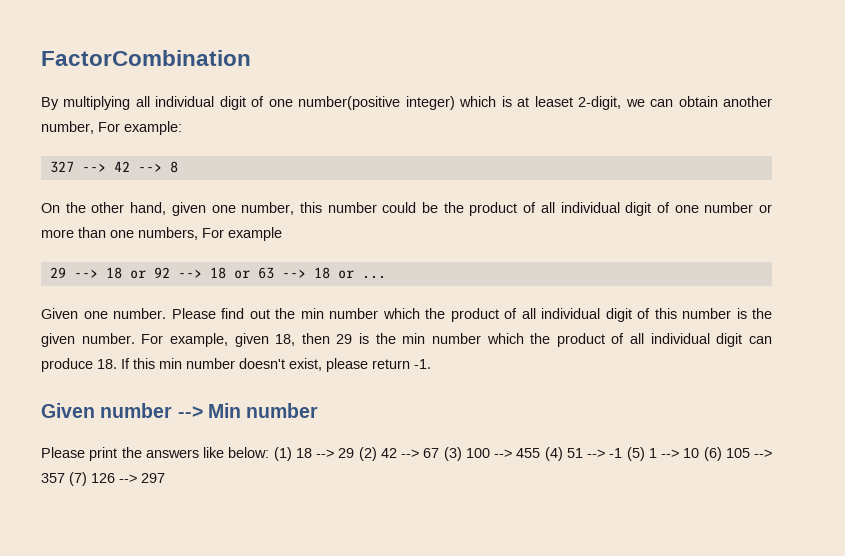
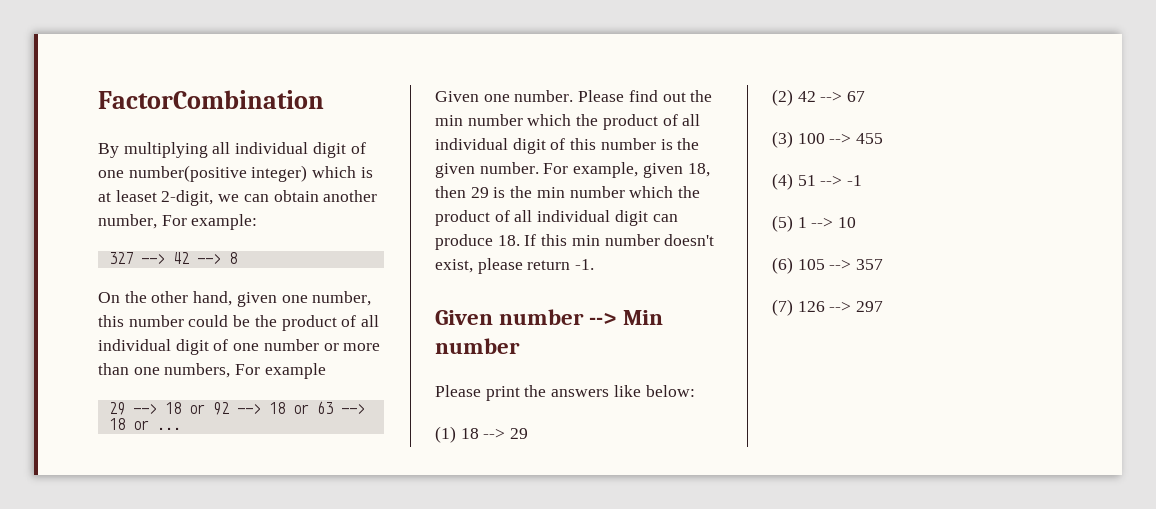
(270, 452) none -> (695, 391) //
(355, 453) none -> (529, 433) //
(440, 453) none -> (866, 96) //
(541, 453) none -> (884, 138) //
(623, 453) none -> (863, 180) //
(700, 453) none -> (857, 222) //
(65, 478) none -> (884, 264) //

